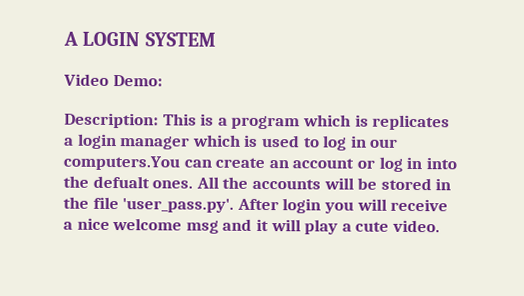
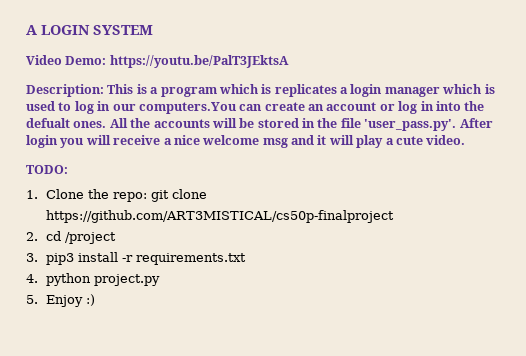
(163, 81) none -> [109,55,289,68] https://youtu.be/PalT3JEktsA
(440, 226) none -> [26,165,68,174] [26,189,208,202] [46,210,395,223] [26,231,117,244] [26,252,247,265] [26,273,161,286] [26,294,96,307] // TODO: // 1. Clone the repo: git clone https://github.com/ART3MISTICAL/cs50p-finalproject // 2. cd /project // 3. pip3 install -r requirements.txt // 4. python project.py // 5. Enjoy :)

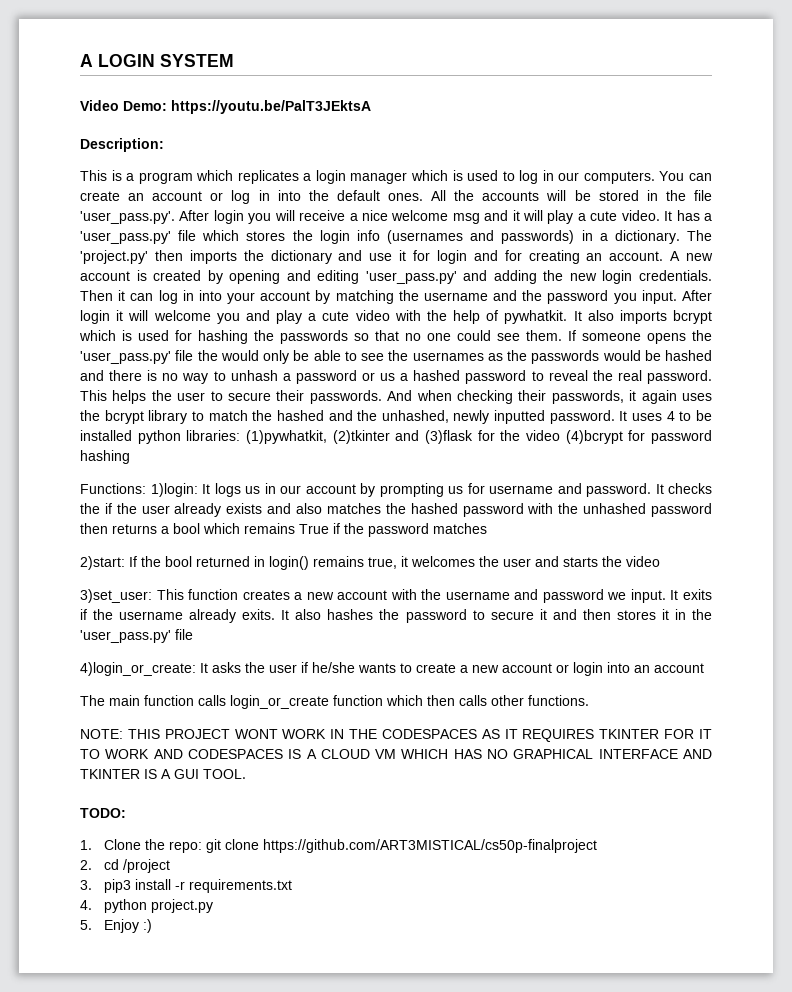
(104, 90) none -> (164, 145) //
[261,84,272,94] is -> (234, 175) none
[138,102,237,114] computers.You -> [583,171,685,184] computers. You
[26,118,70,128] defualt -> [336,190,380,201] default
(466, 140) none -> [664,210,713,221] [80,230,712,244] [80,250,713,264] [80,270,713,284] [80,290,712,304] [80,310,712,324] [79,330,712,344] [80,350,712,364] [80,370,712,384] [80,390,712,404] [80,410,712,424] [80,430,712,444] [80,450,130,464] [80,483,712,497] [80,503,713,517] [80,523,487,537] [80,556,660,570] [80,589,712,603] [80,609,712,623] [80,629,193,643] [80,662,704,676] [80,695,589,709] [80,729,712,742] [80,749,712,759] [80,769,246,779] It has a 'user_pass.py' file which stores the login info (usernames and passwords) in a dictionary. The 'project.py' then imports the dictionary and use it for login and for creating an account. A new account is created by opening and editing 'user_pass.py' and adding the new login credentials. Then it can log in into your account by matching the username and the password you input. After login it will welcome you and play a cute video with the help of pywhatkit. It also imports bcrypt which is used for hashing the passwords so that no one could see them. If someone opens the 'user_pass.py' file the would only be able to see the usernames as the passwords would be hashed and there is no way to unhash a password or us a hashed password to reveal the real password. This helps the user to secure their passwords. And when checking their passwords, it again uses the bcrypt library to match the hashed and the unhashed, newly inputted password. It uses 4 to be installed python libraries: (1)pywhatkit, (2)tkinter and (3)flask for the video (4)bcrypt for password hashing // Functions: 1)login: It logs us in our account by prompting us for username and password. It checks the if the user already exists and also matches the hashed password with the unhashed password then returns a bool which remains True if the password matches // 2)start: If the bool returned in login() remains true, it welcomes the user and starts the video // 3)set_user: This function creates a new account with the username and password we input. It exits if the username already exits. It also hashes the password to secure it and then stores it in the 'user_pass.py' file // 4)login_or_create: It asks the user if he/she wants to create a new account or login into an account // The main function calls login_or_create function which then calls other functions. // NOTE: THIS PROJECT WONT WORK IN THE CODESPACES AS IT REQUIRES TKINTER FOR IT TO WORK AND CODESPACES IS A CLOUD VM WHICH HAS NO GRAPHICAL INTERFACE AND TKINTER IS A GUI TOOL.

